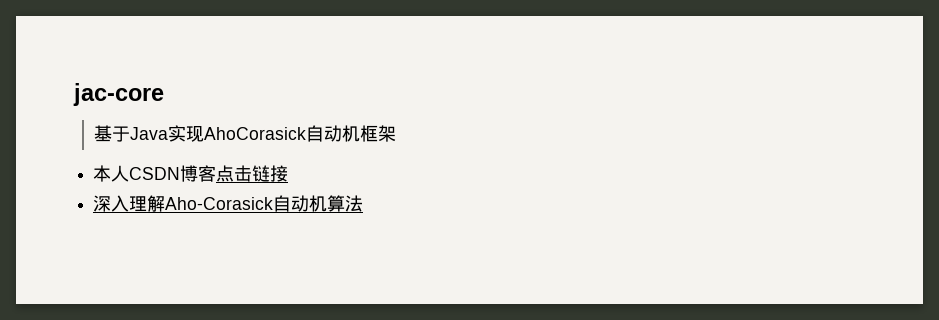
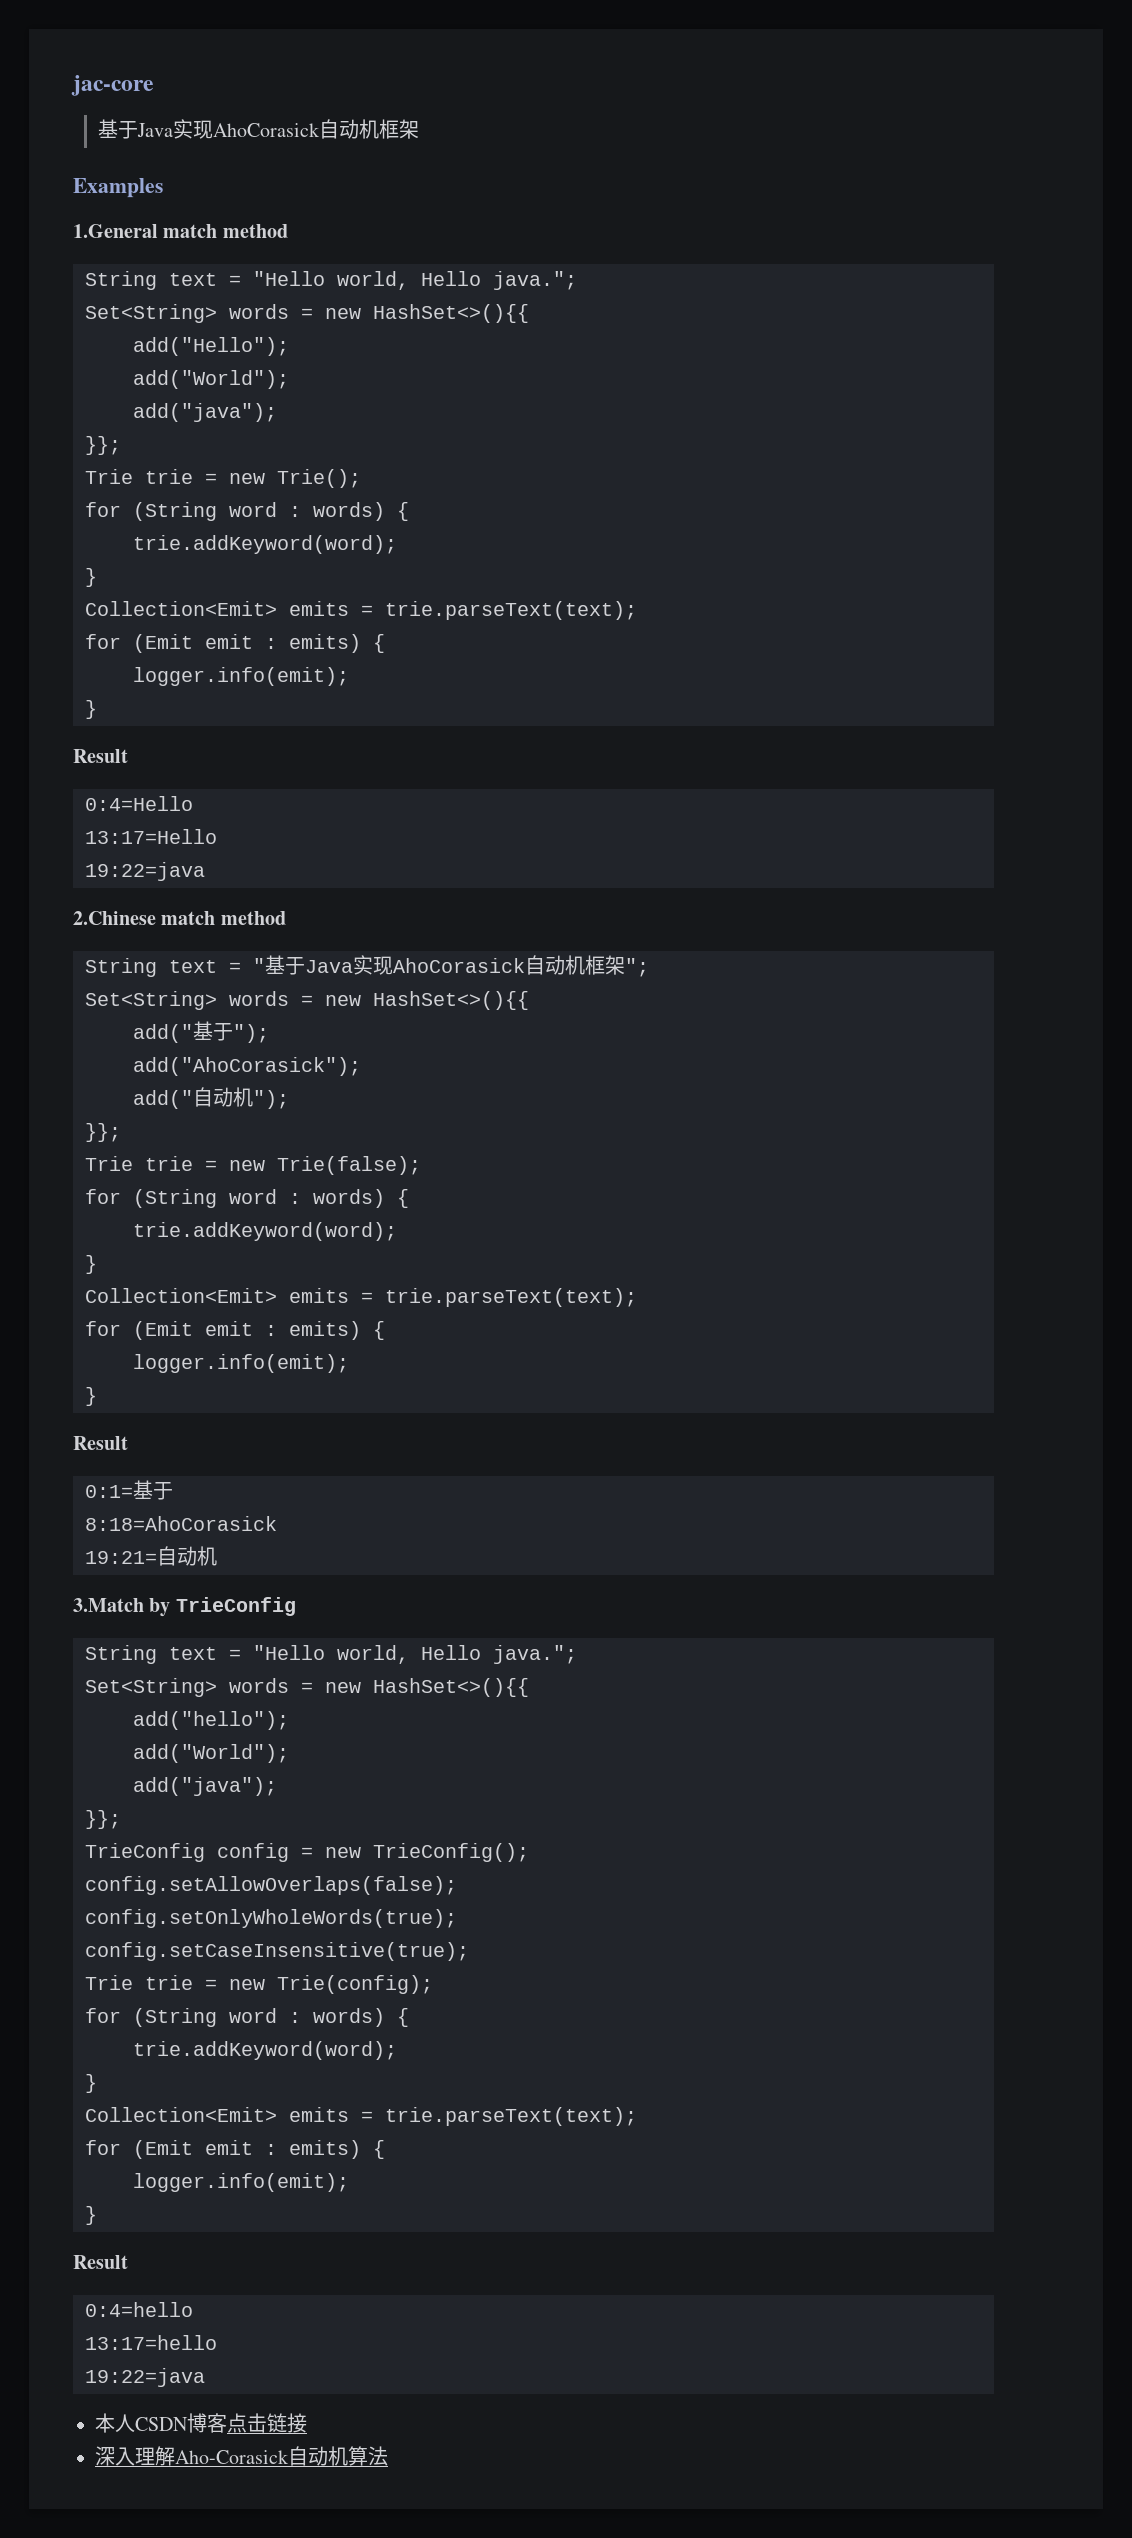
(397, 133) none -> [73,178,163,198] [73,224,288,238] [85,271,577,290] [85,304,529,323] [133,337,289,356] [133,370,289,389] [133,403,277,422] [85,436,121,455] [85,469,361,488] [85,502,409,521] [133,535,397,554] [85,568,97,587] [85,601,637,620] [85,634,385,653] [133,667,349,686] [85,700,97,719] [73,749,128,763] [85,796,193,811] [85,829,217,844] [85,862,205,881] [73,911,286,925] [85,955,649,977] [85,991,529,1010] [133,1021,269,1043] [133,1057,361,1076] [133,1087,289,1109] [85,1123,121,1142] [85,1156,421,1175] [85,1189,409,1208] [133,1222,397,1241] [85,1255,97,1274] [85,1288,637,1307] [85,1321,385,1340] [133,1354,349,1373] [85,1387,97,1406] [73,1436,128,1450] [85,1480,173,1500] [85,1516,277,1531] [85,1546,217,1566] [73,1597,296,1617] [85,1645,577,1664] [85,1678,529,1697] [133,1711,289,1730] [133,1744,289,1763] [133,1777,277,1796] [85,1810,121,1829] [85,1843,529,1862] [85,1876,457,1895] [85,1909,457,1928] [85,1942,469,1961] [85,1975,433,1994] [85,2008,409,2027] [133,2041,397,2060] [85,2074,97,2093] [85,2107,637,2126] [85,2140,385,2159] [133,2173,349,2192] [85,2206,97,2225] [73,2255,128,2269] [85,2302,193,2317] [85,2335,217,2350] [85,2368,205,2387] // Examples // 1.General match method // String text = "Hello world, Hello java."; // Set<String> words = new HashSet<>(){{ // add("Hello"); // add("World"); // add("java"); // }}; // Trie trie = new Trie(); // for (String word : words) { // trie.addKeyword(word); // } // Collection<Emit> emits = trie.parseText(text); // for (Emit emit : emits) { // logger.info(emit); // } // Result // 0:4=Hello // 13:17=Hello // 19:22=java // 2.Chinese match method // String text = "基于Java实现AhoCorasick自动机框架"; // Set<String> words = new HashSet<>(){{ // add("基于"); // add("AhoCorasick"); // add("自动机"); // }}; // Trie trie = new Trie(false); // for (String word : words) { // trie.addKeyword(word); // } // Collection<Emit> emits = trie.parseText(text); // for (Emit emit : emits) { // logger.info(emit); // } // Result // 0:1=基于 // 8:18=AhoCorasick // 19:21=自动机 // 3.Match by TrieConfig // String text = "Hello world, Hello java."; // Set<String> words = new HashSet<>(){{ // add("hello"); // add("World"); // add("java"); // }}; // TrieConfig config = new TrieConfig(); // config.setAllowOverlaps(false); // config.setOnlyWholeWords(true); // config.setCaseInsensitive(true); // Trie trie = new Trie(config); // for (String word : words) { // trie.addKeyword(word); // } // Collection<Emit> emits = trie.parseText(text); // for (Emit emit : emits) { // logger.info(emit); // } // Result // 0:4=hello // 13:17=hello // 19:22=java

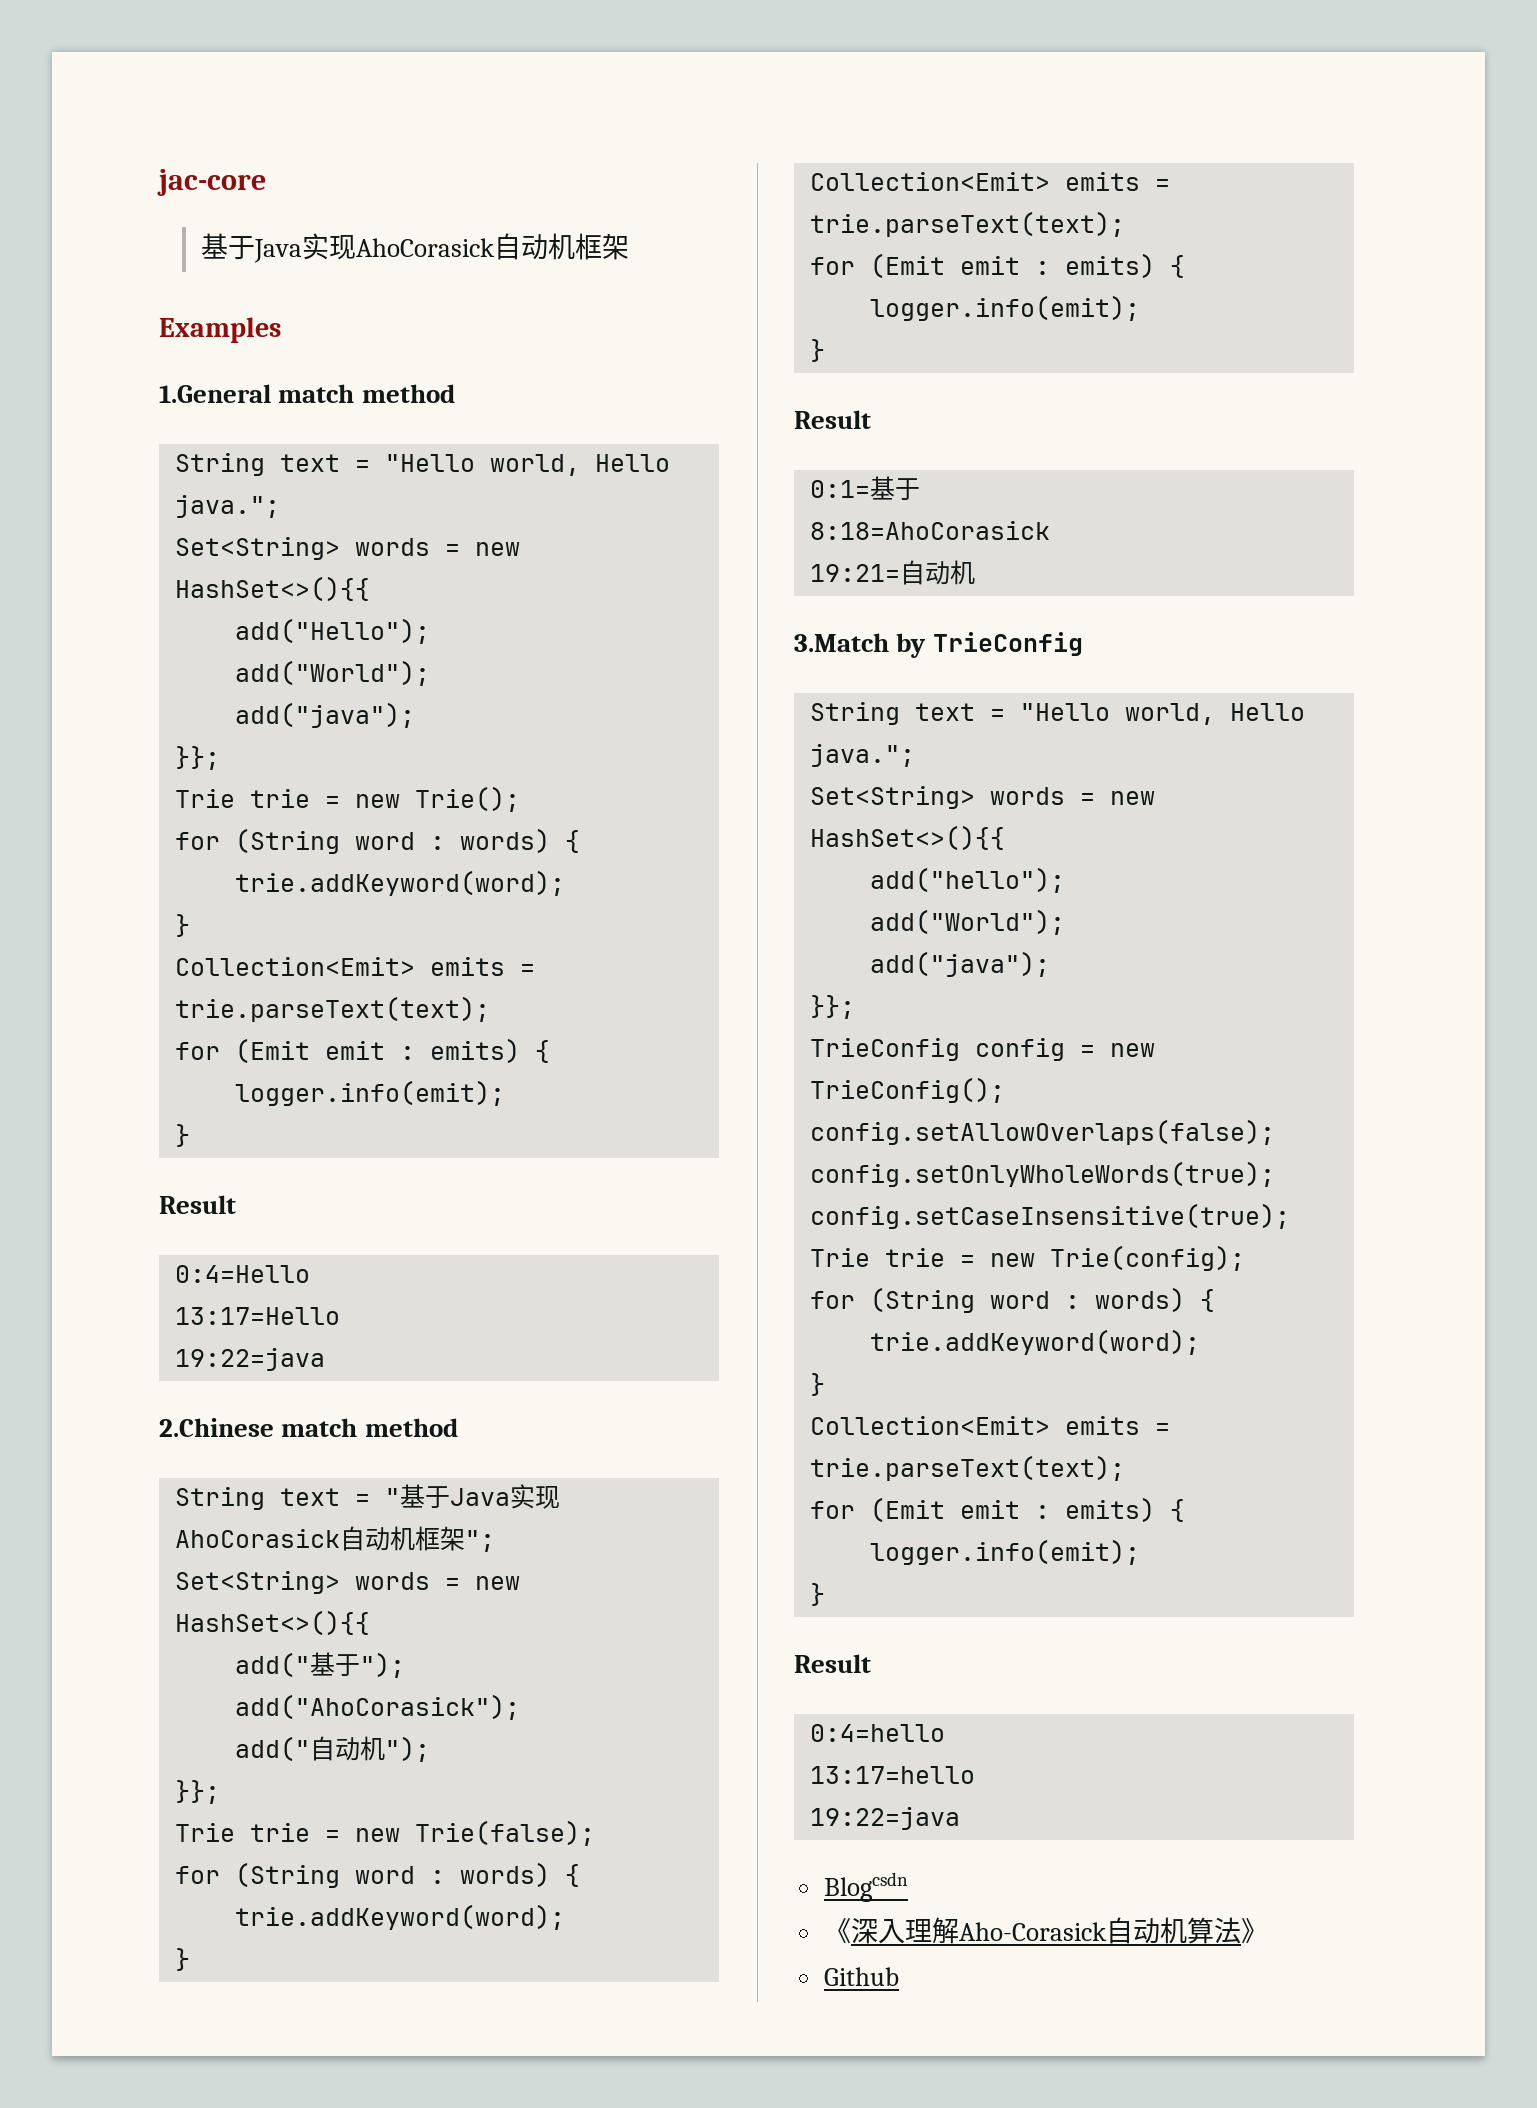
[95,2413,307,2433] 本人CSDN博客点击链接 // -> [823,1872,908,1902] [823,1918,851,1944] Blogcsdn // 《
(388, 2456) none -> [1240,1918,1268,1944] [823,1967,899,1986] 》 // Github

